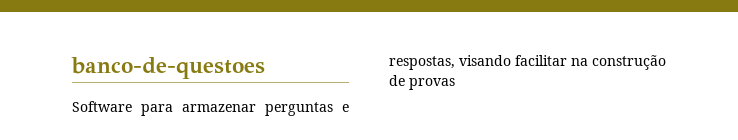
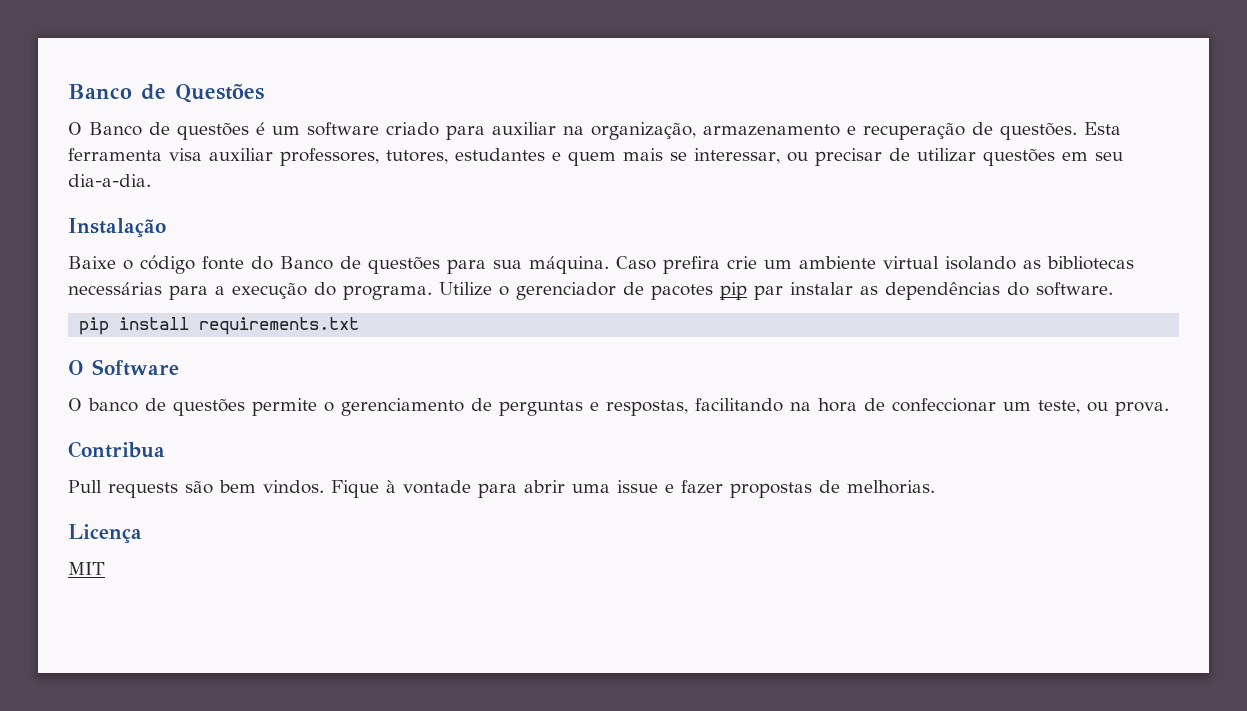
[71,57,265,79] [72,101,349,116] [389,55,666,70] [389,75,455,90] banco-de-questoes // Software para armazenar perguntas e respostas, visando facilitar na construção de provas -> [68,83,264,103] [68,122,1121,140] [68,148,1123,166] [68,174,151,187] [68,218,166,237] [68,255,1134,274] [68,282,1113,300] [79,317,360,335] [68,359,179,376] [68,398,1169,416] [68,441,165,458] [68,480,935,498] [68,524,142,543] [68,562,105,575] Banco de Questões // O Banco de questões é um software criado para auxiliar na organização, armazenamento e recuperação de questões. Esta ferramenta visa auxiliar professores, tutores, estudantes e quem mais se interessar, ou precisar de utilizar questões em seu dia-a-dia. // Instalação // Baixe o código fonte do Banco de questões para sua máquina. Caso prefira crie um ambiente virtual isolando as bibliotecas necessárias para a execução do programa. Utilize o gerenciador de pacotes pip par instalar as dependências do software. // pip install requirements.txt // O Software // O banco de questões permite o gerenciamento de perguntas e respostas, facilitando na hora de confeccionar um teste, ou prova. // Contribua // Pull requests são bem vindos. Fique à vontade para abrir uma issue e fazer propostas de melhorias. // Licença // MIT

